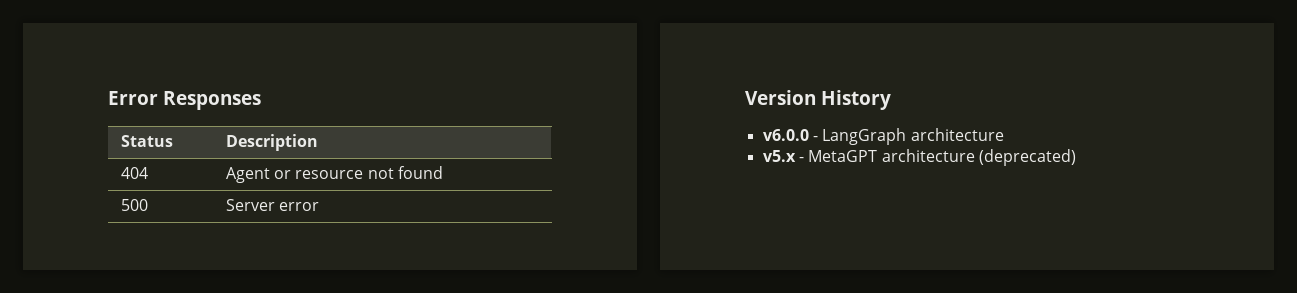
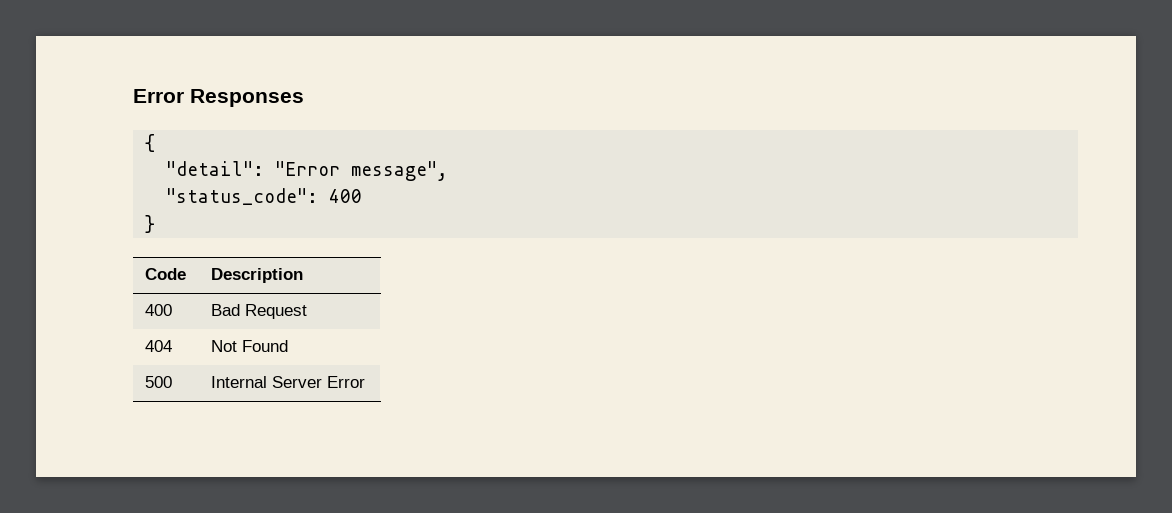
[120,135,173,147] [225,134,318,151] [120,167,148,179] [225,166,443,183] [120,199,148,211] [225,199,319,211] [745,90,891,110] [762,128,1004,145] [762,149,1076,166] // Status | Description // 404 | Agent or resource not found // 500 | Server error // Version History // v6.0.0 - LangGraph architecture // v5.x - MetaGPT architecture (deprecated) -> [144,134,156,152] [166,161,449,181] [166,188,363,205] [144,215,156,233] [145,268,187,280] [211,268,304,283] [145,304,173,316] [211,304,308,319] [145,340,173,352] [211,340,289,352] [145,376,173,388] [211,376,366,388] // { // "detail": "Error message", // "status_code": 400 // } // Code | Description // 400 | Bad Request // 404 | Not Found // 500 | Internal Server Error

